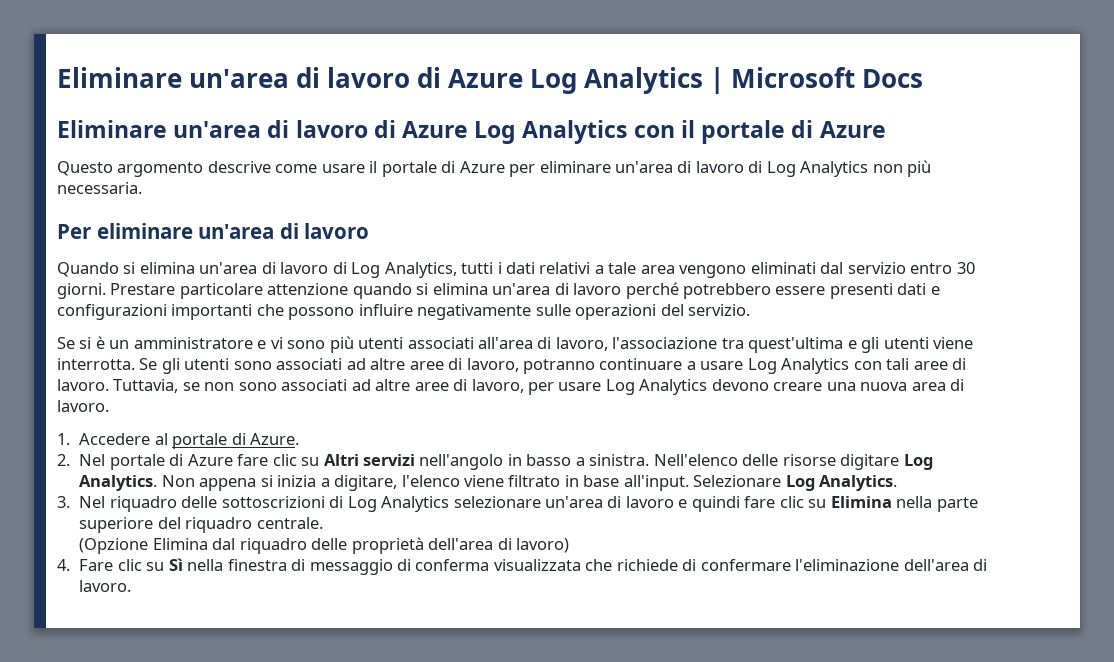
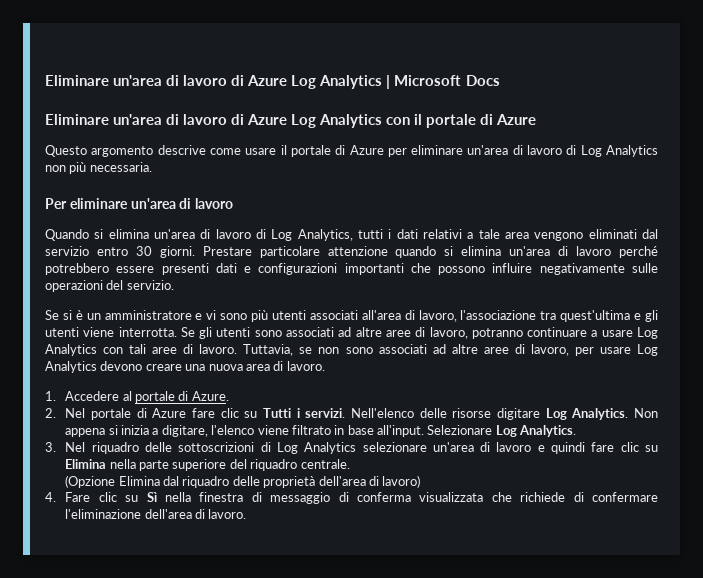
[323,454,650,470] Altri servizi nell'angolo in basso a sinistra. -> [262,408,346,418] Tutti i servizi.

